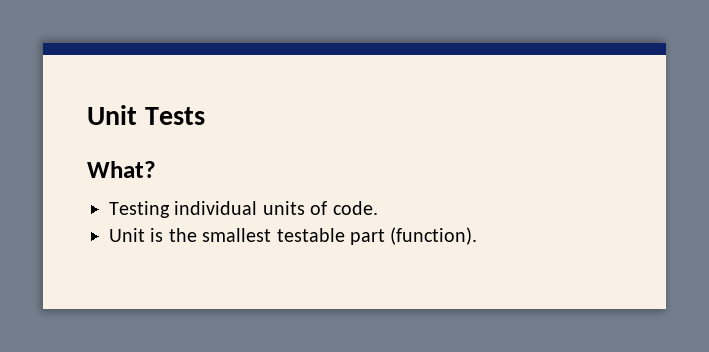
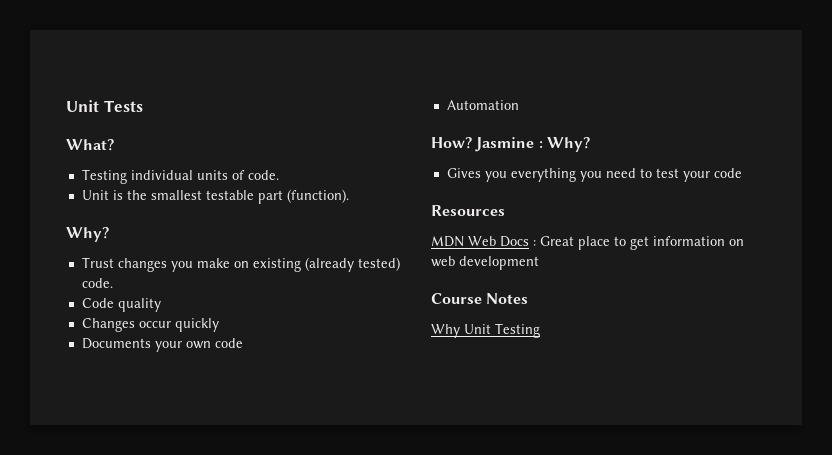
(478, 236) none -> [66,227,109,242] [81,257,400,272] [81,278,113,288] [81,298,161,312] [81,318,219,332] [81,338,243,352] [446,100,519,110] [431,137,590,152] [446,168,742,182] [431,205,505,216] [431,236,744,250] [431,256,539,270] [431,293,529,304] [431,323,540,338] // Why? // Trust changes you make on existing (already tested) code. // Code quality // Changes occur quickly // Documents your own code // Automation // How? Jasmine : Why? // Gives you everything you need to test your code // Resources // MDN Web Docs : Great place to get information on web development // Course Notes // Why Unit Testing

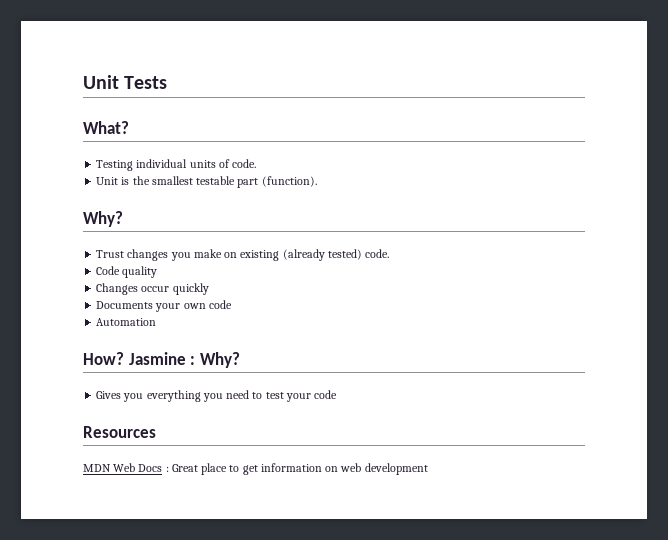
[431,293,529,304] [431,323,540,338] // Course Notes // Why Unit Testing -> (428, 469) none

